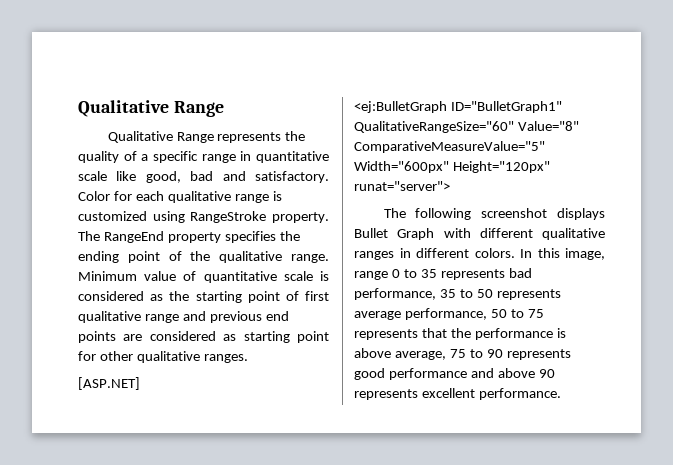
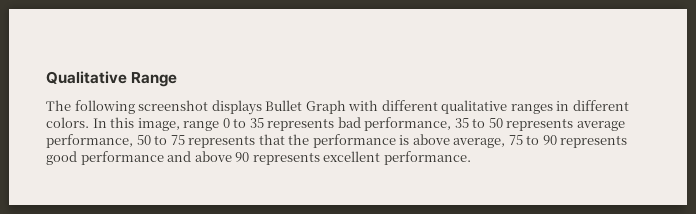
[78,100,224,117] [107,131,306,143] [78,151,329,163] [78,171,329,183] [78,191,282,203] [78,211,329,223] [78,231,300,243] [78,251,329,263] [78,271,329,283] [78,291,329,303] [78,311,289,323] [78,331,329,343] [78,351,248,363] [78,377,140,390] [354,101,562,113] [354,121,579,133] [354,141,545,153] [354,161,550,173] [354,181,450,191] Qualitative Range // Qualitative Range represents the quality of a specific range in quantitative scale like good, bad and satisfactory. Color for each qualitative range is customized using RangeStroke property. The RangeEnd property specifies the ending point of the qualitative range. Minimum value of quantitative scale is considered as the starting point of first qualitative range and previous end points are considered as starting point for other qualitative ranges. // [ASP.NET] // <ej:BulletGraph ID="BulletGraph1" QualitativeRangeSize="60" Value="8" ComparativeMeasureValue="5" Width="600px" Height="120px" runat="server"> -> [46,71,178,87] Qualitative Range

